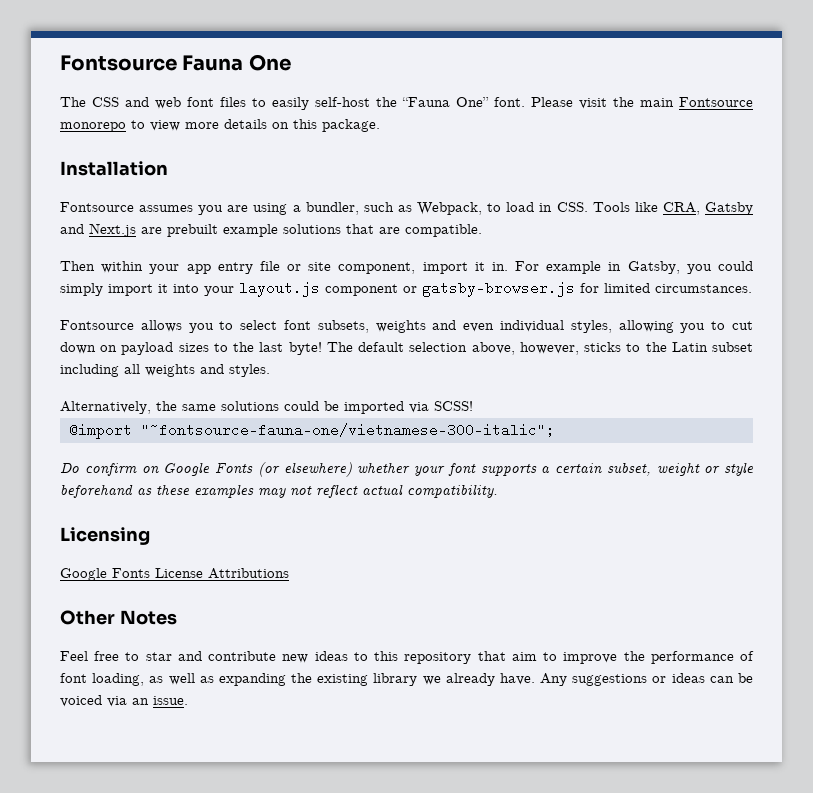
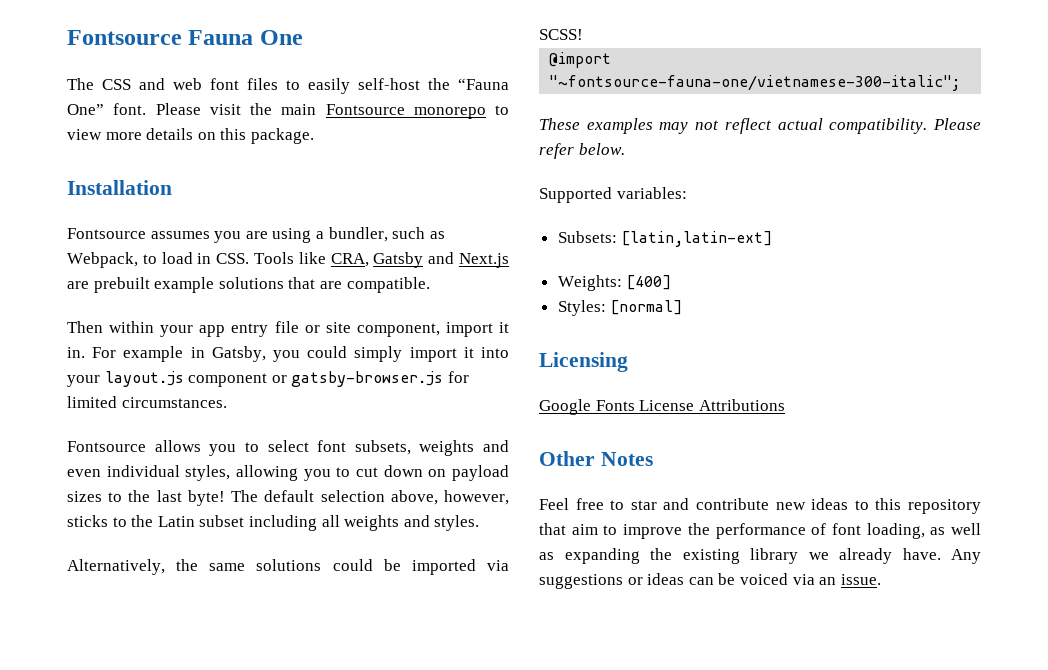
[60,462,754,477] [60,484,190,498] Do confirm on Google Fonts (or elsewhere) whether your font supports a certain subset, weight or style beforehand as these -> [539,118,580,130] These
(498, 491) none -> [933,118,981,130] [539,143,625,159] [539,187,687,203] [557,231,773,247] [557,275,672,291] [557,300,683,316] Please refer below. // Supported variables: // Subsets: [latin,latin-ext] // Weights: [400] // Styles: [normal]

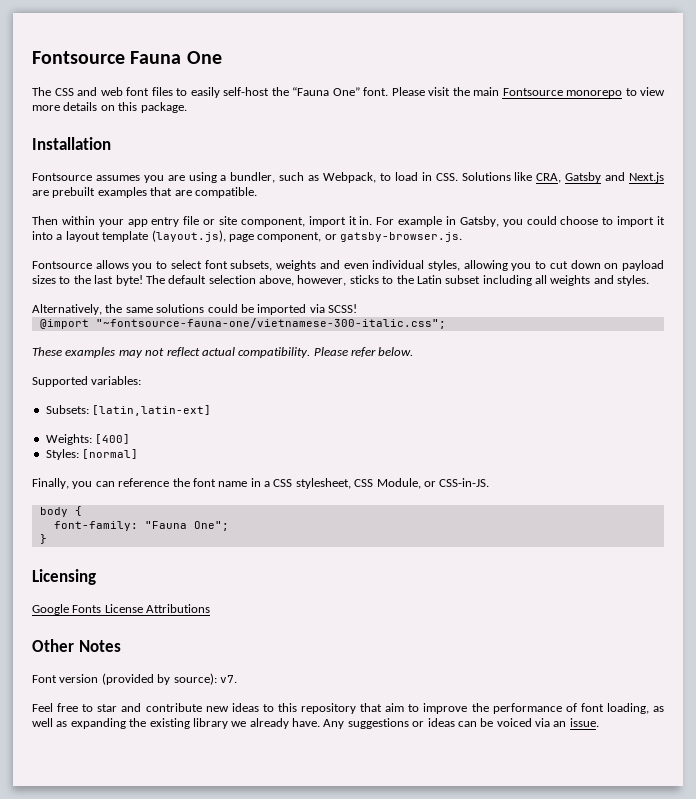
[253,252,294,264] Tools -> [461,172,511,181] Solutions
[154,277,284,293] example solutions -> [97,187,147,198] examples
[354,346,403,362] simply -> [560,216,614,225] choose to
[67,371,469,387] [67,396,227,408] your layout.js component or gatsby-browser.js for limited circumstances. -> [56,230,462,242] a layout template (layout.js), page component, or gatsby-browser.js.
[549,75,961,91] "~fontsource-fauna-one/vietnamese-300-italic"; -> [95,318,446,329] "~fontsource-fauna-one/vietnamese-300-italic.css";
(683, 307) none -> [32,478,490,489] [39,506,82,517] [53,521,229,531] [39,534,47,544] // Finally, you can reference the font name in a CSS stylesheet, CSS Module, or CSS-in-JS. // body { // font-family: "Fauna One"; // }
(653, 459) none -> [32,673,237,685] // Font version (provided by source): v7.

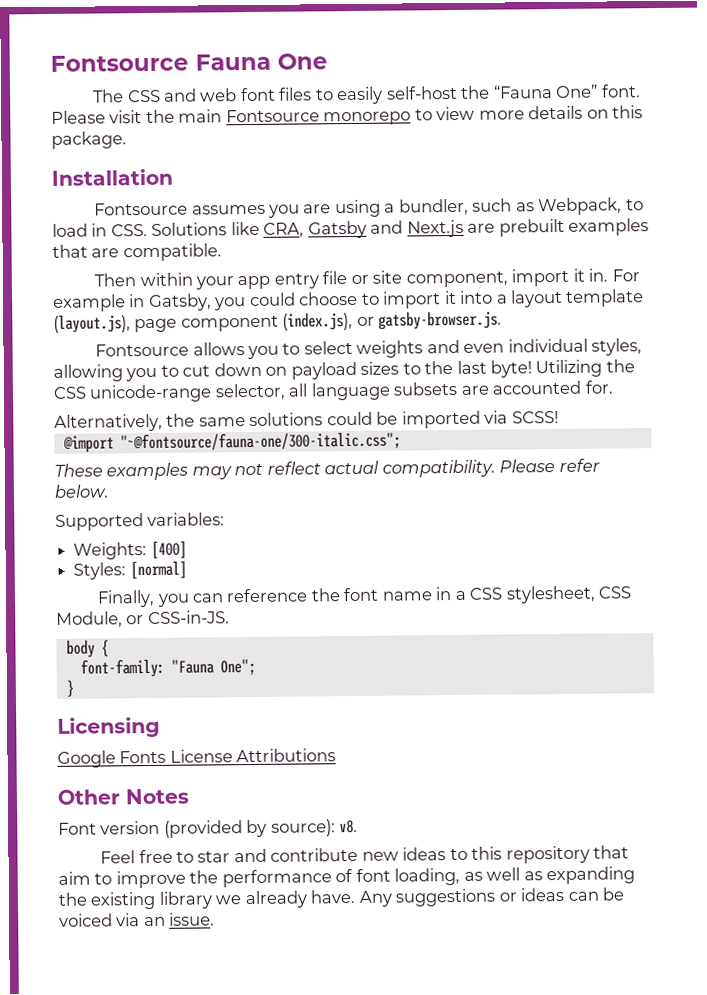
[257,232,322,242] component, -> [180,311,354,332] component (index.js),
[204,260,273,271] font subsets, -> (353, 348) none
[145,275,650,286] The default selection above, however, sticks to the Latin subset including all weights and styles. -> [535,359,635,378] [53,380,613,403] Utilizing the CSS unicode-range selector, all language subsets are accounted for.
[95,318,446,329] "~fontsource-fauna-one/vietnamese-300-italic.css"; -> [119,431,401,452] "~@fontsource/fauna-one/300-italic.css";
[45,405,212,416] // Subsets: [latin,latin-ext] -> (226, 519) none
[219,675,237,683] v7. -> [339,819,359,834] v8.

